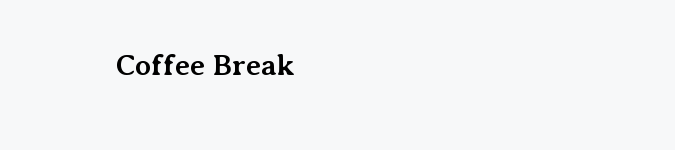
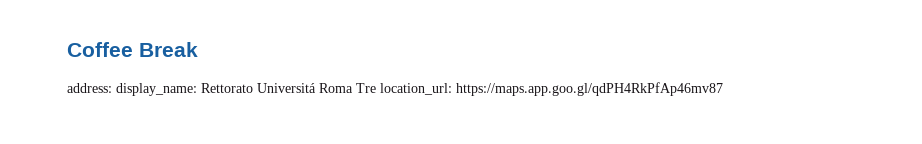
(295, 64) none -> [67,82,723,96] // address: display_name: Rettorato Universitá Roma Tre location_url: https://maps.app.goo.gl/qdPH4RkPfAp46mv87

